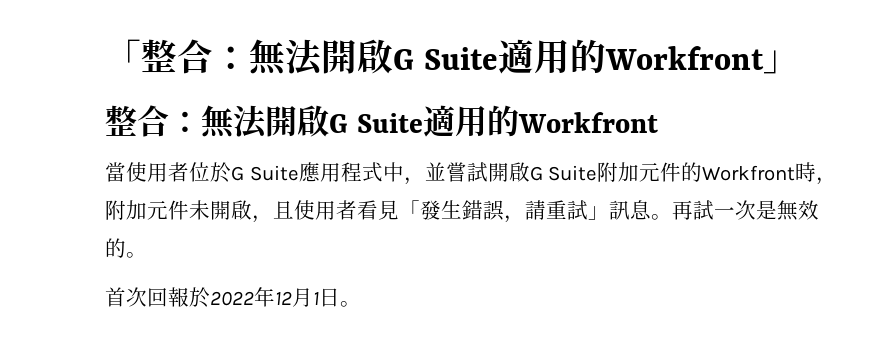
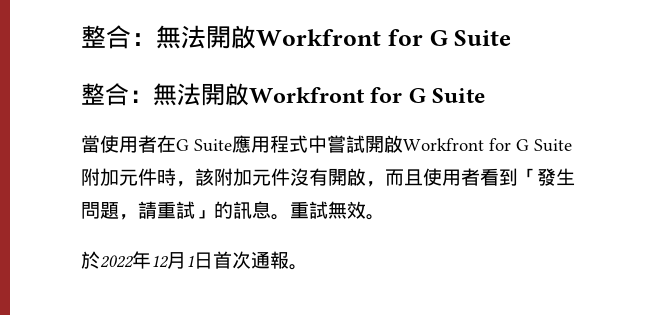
[105,39,799,76] [105,105,658,139] 「整合：無法開啟G Suite適用的Workfront」 // 整合：無法開啟G Suite適用的Workfront -> [81,25,512,49] [81,83,486,106] 整合：無法開啟Workfront for G Suite // 整合：無法開啟Workfront for G Suite
[189,162,231,183] 位於 -> [157,135,176,153] 在
[403,162,446,185] ，並 -> (327, 144) none
(530, 172) none -> [403,138,511,151] Workfront for
[681,162,838,185] [105,200,819,223] [105,238,126,258] 的Workfront時，附加元件未開啟，且使用者看見「發生錯誤，請重試」訊息。再試一次是無效的 -> [157,168,575,187] [81,201,366,220] 時，該附加元件沒有開啟，而且使用者看到「發生問題，請重試」的訊息。重試無效
[105,287,189,307] 首次回報 -> (385, 217) none
(340, 297) none -> [213,251,289,269] 首次通報

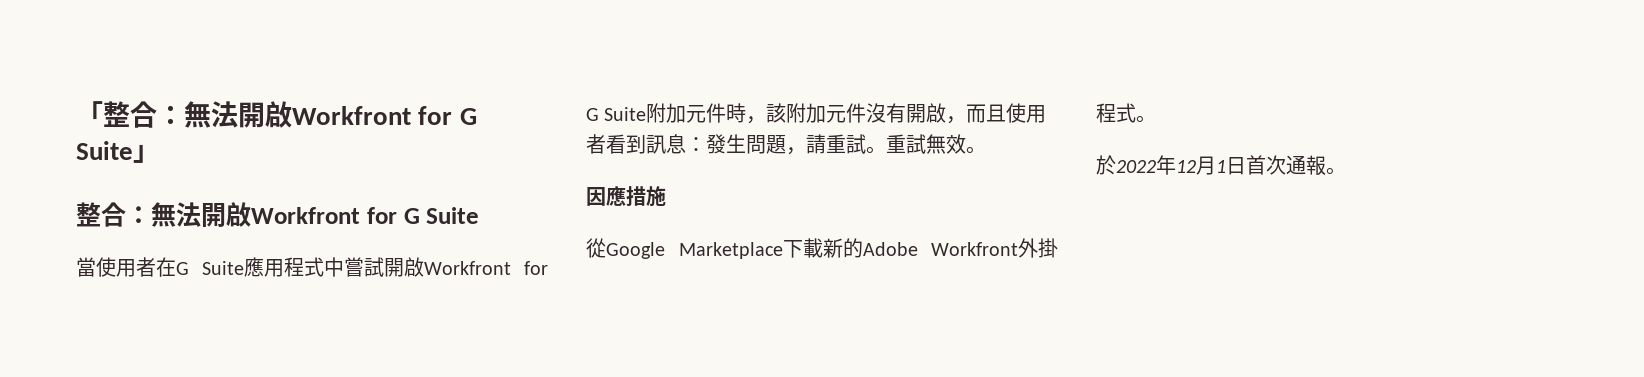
[81,25,512,49] 整合：無法開啟Workfront for G Suite -> [76,101,477,128] [76,141,160,163] 「整合：無法開啟Workfront for G Suite」
[518,168,537,184] 「 -> [646,134,706,154] 訊息：
[195,201,271,219] 」的訊息 -> (866, 144) none
(385, 217) none -> [586,186,666,206] [586,238,1058,259] [1096,103,1156,123] // 因應措施 // 從Google Marketplace下載新的Adobe Workfront外掛程式。

